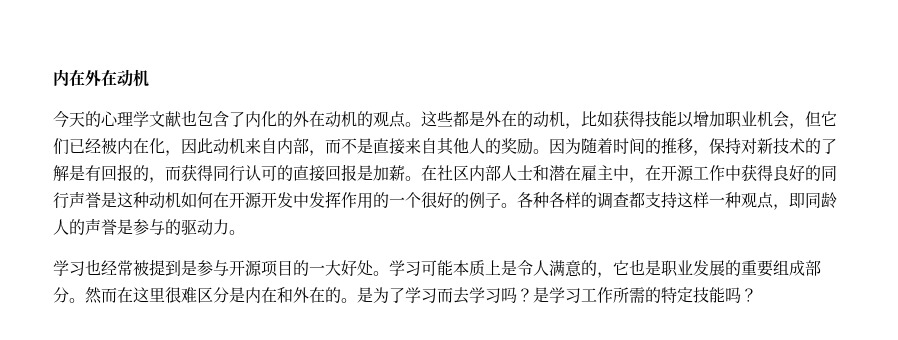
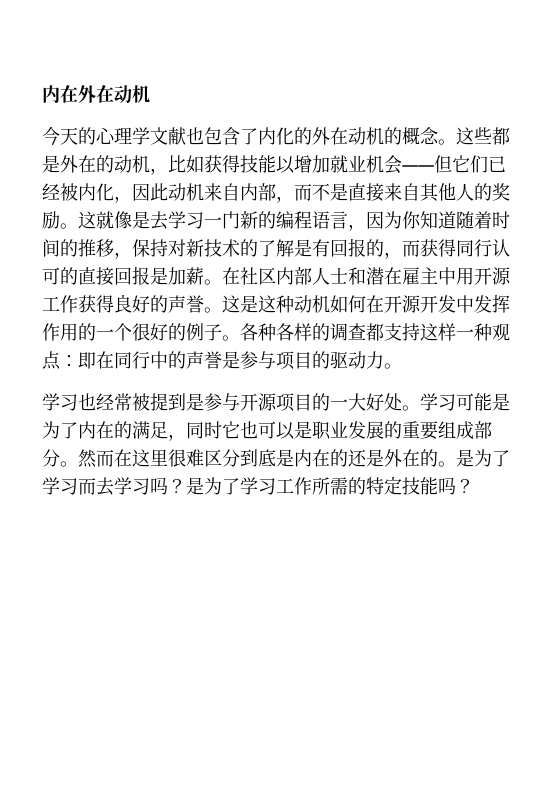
[373,111,406,128] 观点 -> [402,127,439,145] 概念
[725,111,805,129] 职业机会， -> [330,155,434,174] 就业机会——
[133,138,149,154] 在 -> (96, 192) none
[549,138,581,154] 因为 -> [78,211,456,231] 这就像是去学习一门新的编程语言，因为你知道
[629,165,661,183] ，在 -> [456,267,474,285] 用
[725,165,741,181] 中 -> (78, 304) none
[821,165,837,181] [53,191,101,209] 同行声誉 -> [168,295,240,313] 声誉。这
[773,192,837,210] [53,219,69,235] ，即同龄人 -> [60,351,168,369] ：即在同行中
(165, 227) none -> [276,351,312,370] 项目
[453,259,645,278] 本质上是令人满意的，它也 -> [492,393,510,411] [42,421,295,441] 是为了内在的满足，同时它也可以
[229,287,293,303] 是内在和 -> [240,449,384,467] 到底是内在的还是
(549, 295) none -> [204,477,240,495] 为了

